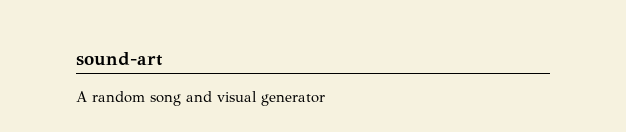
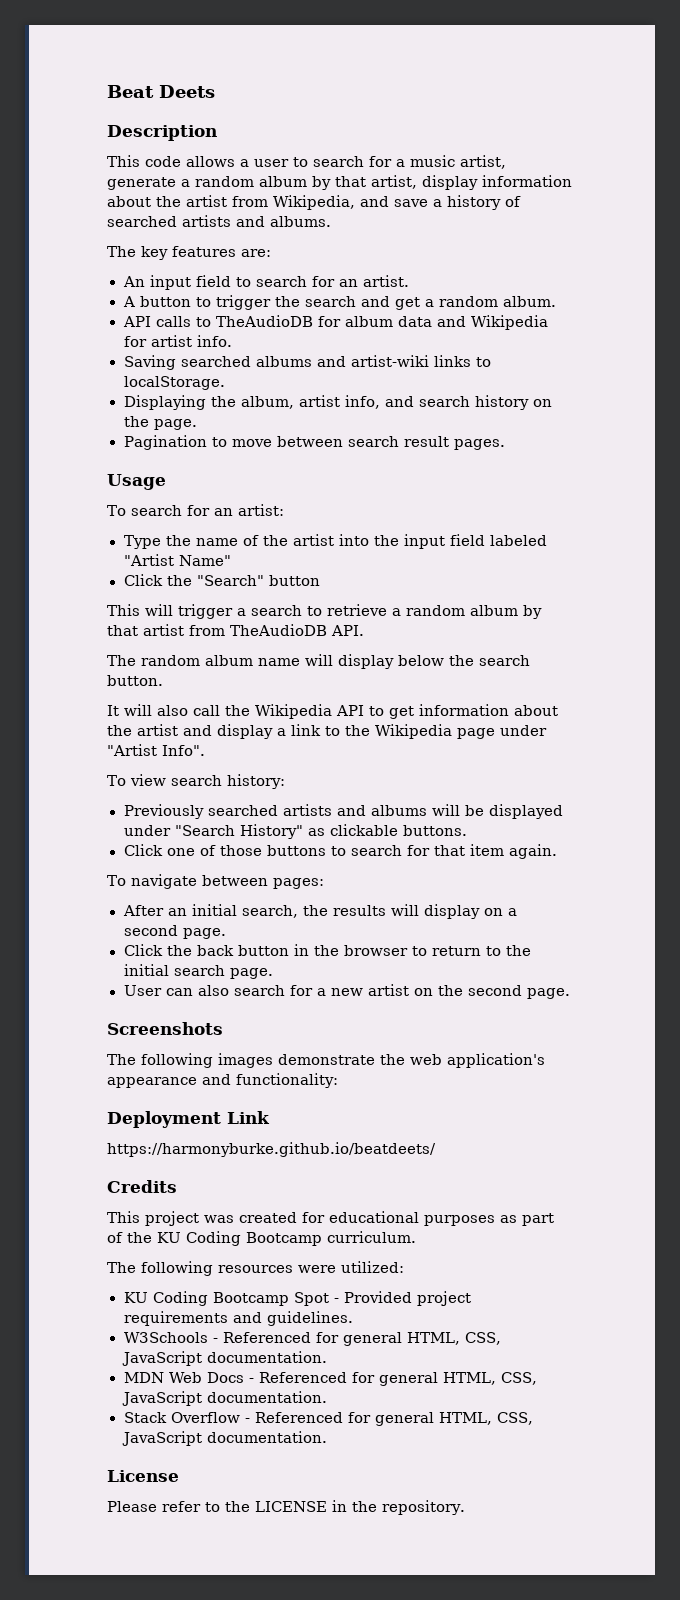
[76,52,163,66] [76,91,325,106] sound-art // A random song and visual generator -> [107,85,215,98] [107,125,217,141] [107,155,506,169] [107,175,572,190] [107,195,521,210] [107,215,331,227] [107,246,271,260] [122,275,409,290] [122,295,556,310] [122,315,548,330] [123,335,232,347] [123,355,491,370] [123,376,225,390] [123,395,552,410] [123,416,197,430] [123,435,505,450] [107,474,166,490] [107,504,284,516] [123,534,547,549] [123,554,231,566] [123,574,320,586] [107,604,542,619] [107,624,364,636] [107,654,530,669] [107,675,163,686] [107,704,558,719] [107,724,547,739] [107,744,205,756] [107,774,285,789] [123,804,563,819] [123,824,467,839] [123,844,557,859] [107,874,324,889] [122,904,517,919] [123,925,226,939] [123,944,531,956] [123,964,273,979] [123,984,570,999] [107,1022,223,1035] [107,1053,545,1068] [107,1073,338,1088] [107,1111,270,1128] [107,1142,436,1157] [107,1180,177,1193] [107,1211,554,1226] [107,1231,416,1246] [107,1261,404,1276] [123,1291,471,1306] [123,1311,353,1326] [123,1332,501,1346] [121,1351,327,1366] [123,1372,538,1386] [121,1391,327,1406] [123,1412,533,1426] [121,1431,327,1446] [107,1470,179,1482] [107,1500,465,1515] Beat Deets // Description // This code allows a user to search for a music artist, generate a random album by that artist, display information about the artist from Wikipedia, and save a history of searched artists and albums. // The key features are: // An input field to search for an artist. // A button to trigger the search and get a random album. // API calls to TheAudioDB for album data and Wikipedia for artist info. // Saving searched albums and artist-wiki links to localStorage. // Displaying the album, artist info, and search history on the page. // Pagination to move between search result pages. // Usage // To search for an artist: // Type the name of the artist into the input field labeled "Artist Name" // Click the "Search" button // This will trigger a search to retrieve a random album by that artist from TheAudioDB API. // The random album name will display below the search button. // It will also call the Wikipedia API to get information about the artist and display a link to the Wikipedia page under "Artist Info". // To view search history: // Previously searched artists and albums will be displayed under "Search History" as clickable buttons. // Click one of those buttons to search for that item again. // To navigate between pages: // After an initial search, the results will display on a second page. // Click the back button in the browser to return to the initial search page. // User can also search for a new artist on the second page. // Screenshots // The following images demonstrate the web application's appearance and functionality: // Deployment Link // https://harmonyburke.github.io/beatdeets/ // Credits // This project was created for educational purposes as part of the KU Coding Bootcamp curriculum. // The following resources were utilized: // KU Coding Bootcamp Spot - Provided project requirements and guidelines. // W3Schools - Referenced for general HTML, CSS, JavaScript documentation. // MDN Web Docs - Referenced for general HTML, CSS, JavaScript documentation. // Stack Overflow - Referenced for general HTML, CSS, JavaScript documentation. // License // Please refer to the LICENSE in the repository.

